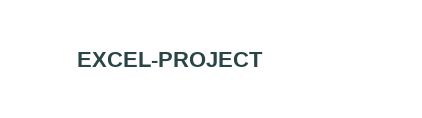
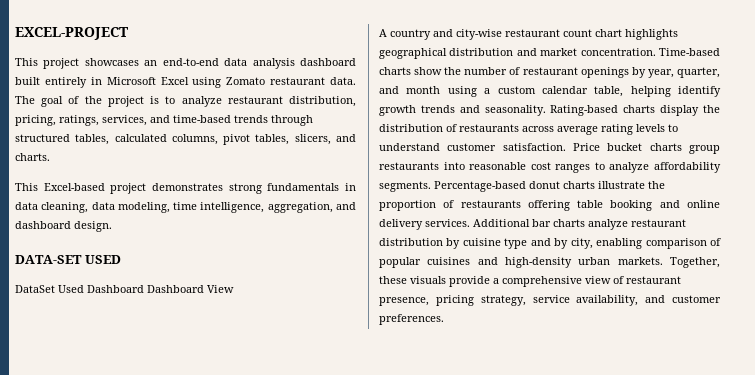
(263, 59) none -> [15,58,356,69] [15,77,356,88] [15,96,357,107] [15,115,313,126] [15,134,356,145] [15,153,50,161] [15,183,356,194] [15,202,356,213] [15,221,112,232] [15,255,121,264] [15,285,234,293] [379,29,678,40] [379,48,720,59] [379,67,720,78] [379,86,721,97] [379,105,720,116] [379,124,678,135] [379,143,720,154] [379,162,721,173] [379,181,665,192] [379,200,720,211] [379,219,686,230] [379,238,721,249] [379,257,720,268] [379,276,681,287] [379,295,721,306] [379,314,444,325] // This project showcases an end-to-end data analysis dashboard built entirely in Microsoft Excel using Zomato restaurant data. The goal of the project is to analyze restaurant distribution, pricing, ratings, services, and time-based trends through structured tables, calculated columns, pivot tables, slicers, and charts. // This Excel-based project demonstrates strong fundamentals in data cleaning, data modeling, time intelligence, aggregation, and dashboard design. // DATA-SET USED // DataSet Used Dashboard Dashboard View // A country and city-wise restaurant count chart highlights geographical distribution and market concentration. Time-based charts show the number of restaurant openings by year, quarter, and month using a custom calendar table, helping identify growth trends and seasonality. Rating-based charts display the distribution of restaurants across average rating levels to understand customer satisfaction. Price bucket charts group restaurants into reasonable cost ranges to analyze affordability segments. Percentage-based donut charts illustrate the proportion of restaurants offering table booking and online delivery services. Additional bar charts analyze restaurant distribution by cuisine type and by city, enabling comparison of popular cuisines and high-density urban markets. Together, these visuals provide a comprehensive view of restaurant presence, pricing strategy, service availability, and customer preferences.

